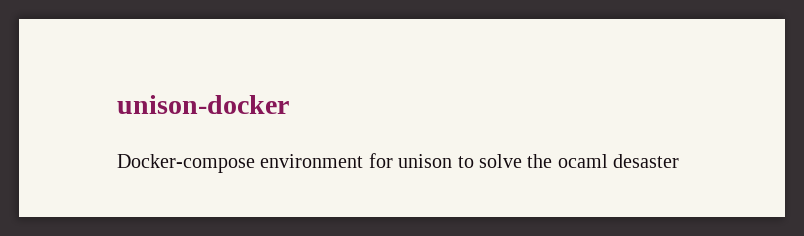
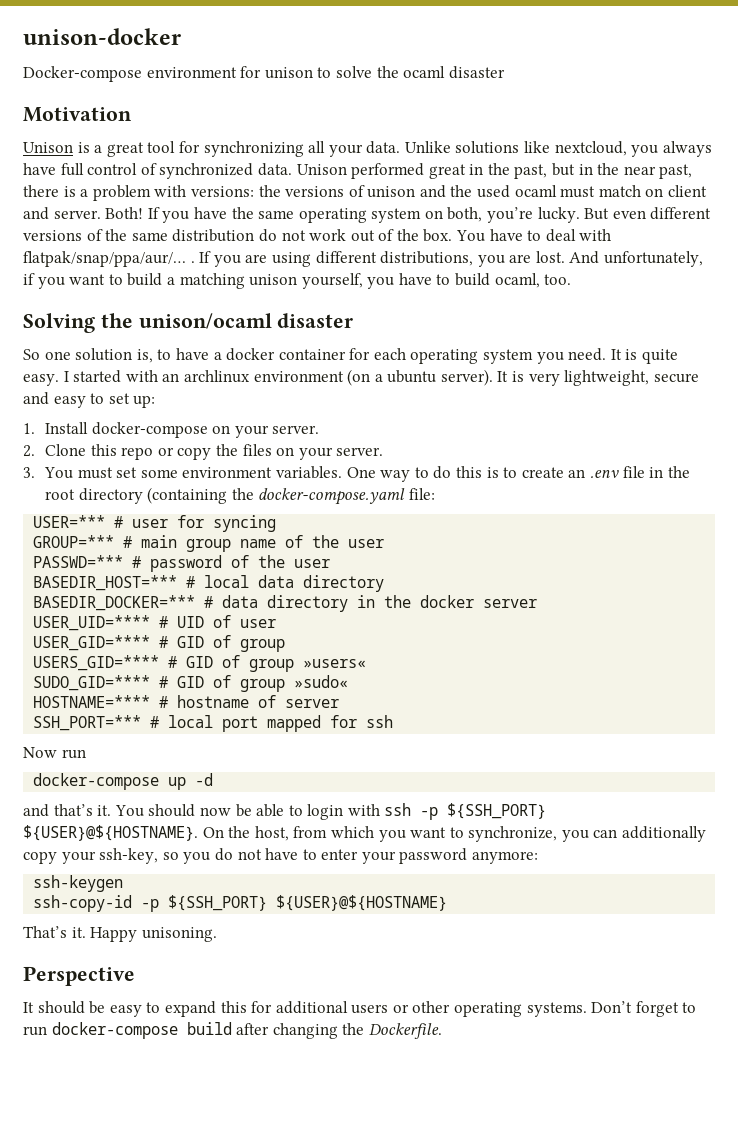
[613,154,680,168] desaster -> [448,66,505,79] [23,107,132,122] [23,141,712,157] [23,163,693,179] [23,185,708,201] [23,207,712,223] [23,229,612,242] [23,251,704,267] [23,273,572,289] [23,313,354,333] [23,348,679,364] [23,369,699,386] [23,392,156,408] [23,422,320,438] [23,444,384,460] [23,466,690,482] [45,487,436,505] [33,515,277,532] [33,535,385,552] [33,555,331,572] [33,575,385,592] [33,595,538,612] [33,615,277,631] [33,635,286,652] [33,655,367,672] [33,675,349,692] [33,695,340,708] [33,715,394,732] [23,747,86,759] [33,773,214,790] [23,803,547,820] [23,825,707,842] [23,848,539,864] [33,875,124,892] [33,895,448,912] [23,926,217,942] [23,966,135,986] [23,1001,697,1017] [23,1022,442,1039] disaster // Motivation // Unison is a great tool for synchronizing all your data. Unlike solutions like nextcloud, you always have full control of synchronized data. Unison performed great in the past, but in the near past, there is a problem with versions: the versions of unison and the used ocaml must match on client and server. Both! If you have the same operating system on both, you’re lucky. But even different versions of the same distribution do not work out of the box. You have to deal with flatpak/snap/ppa/aur/… . If you are using different distributions, you are lost. And unfortunately, if you want to build a matching unison yourself, you have to build ocaml, too. // Solving the unison/ocaml disaster // So one solution is, to have a docker container for each operating system you need. It is quite easy. I started with an archlinux environment (on a ubuntu server). It is very lightweight, secure and easy to set up: // 1. Install docker-compose on your server. // 2. Clone this repo or copy the files on your server. // 3. You must set some environment variables. One way to do this is to create an .env file in the root directory (containing the docker-compose.yaml file: // USER=*** # user for syncing // GROUP=*** # main group name of the user // PASSWD=*** # password of the user // BASEDIR_HOST=*** # local data directory // BASEDIR_DOCKER=*** # data directory in the docker server // USER_UID=**** # UID of user // USER_GID=**** # GID of group // USERS_GID=**** # GID of group »users« // SUDO_GID=**** # GID of group »sudo« // HOSTNAME=**** # hostname of server // SSH_PORT=*** # local port mapped for ssh // Now run // docker-compose up -d // and that’s it. You should now be able to login with ssh -p ${SSH_PORT} ${USER}@${HOSTNAME}. On the host, from which you want to synchronize, you can additionally copy your ssh-key, so you do not have to enter your password anymore: // ssh-keygen // ssh-copy-id -p ${SSH_PORT} ${USER}@${HOSTNAME} // That’s it. Happy unisoning. // Perspective // It should be easy to expand this for additional users or other operating systems. Don’t forget to run docker-compose build after changing the Dockerfile.

